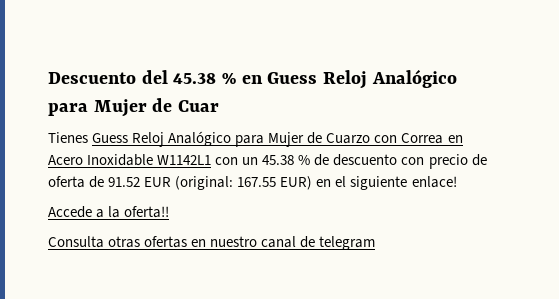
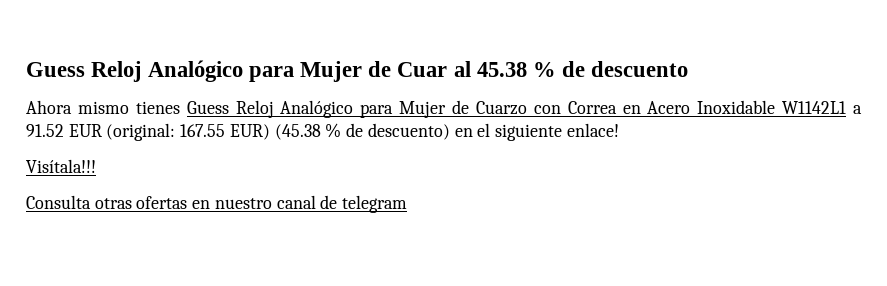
[48,70,263,84] Descuento del 45.38 % en -> (26, 69) none
[48,132,88,143] // Tienes -> [453,61,688,77] [26,100,180,114] al 45.38 % de descuento // Ahora mismo tienes
[215,154,487,169] [48,176,105,188] con un 45.38 % de descuento con precio de oferta de -> [853,105,862,114] a
(313, 183) none -> [274,123,450,140] (45.38 % de descuento)
[48,206,170,218] Accede a la oferta!! -> [26,159,96,173] Visítala!!!

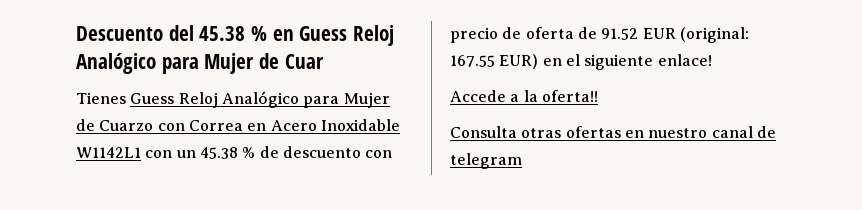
(26, 69) none -> [76,25,294,41] Descuento del 45.38 % en
[453,61,688,77] [26,100,180,114] al 45.38 % de descuento // Ahora mismo tienes -> [76,92,126,104] // Tienes
[853,105,862,114] a -> [145,146,393,159] [450,27,597,43] con un 45.38 % de descuento con precio de oferta de
[274,123,450,140] (45.38 % de descuento) -> (539, 61) none
[26,159,96,173] Visítala!!! -> [450,90,598,102] Accede a la oferta!!

